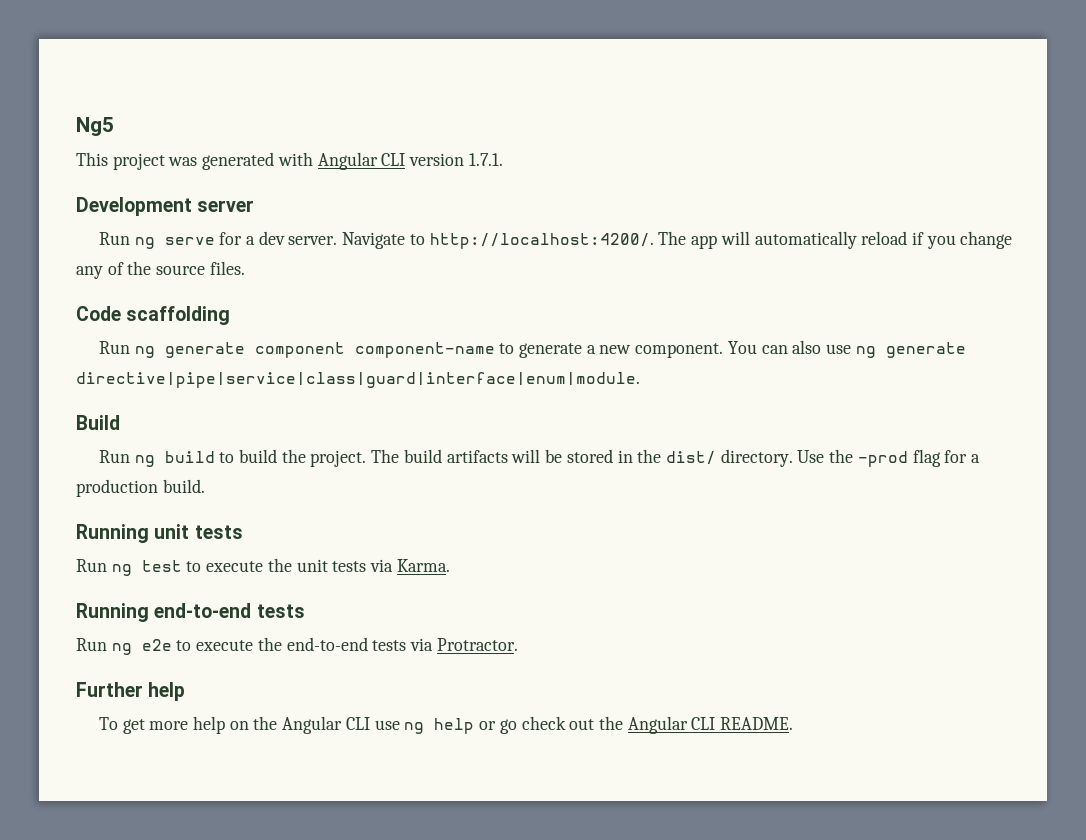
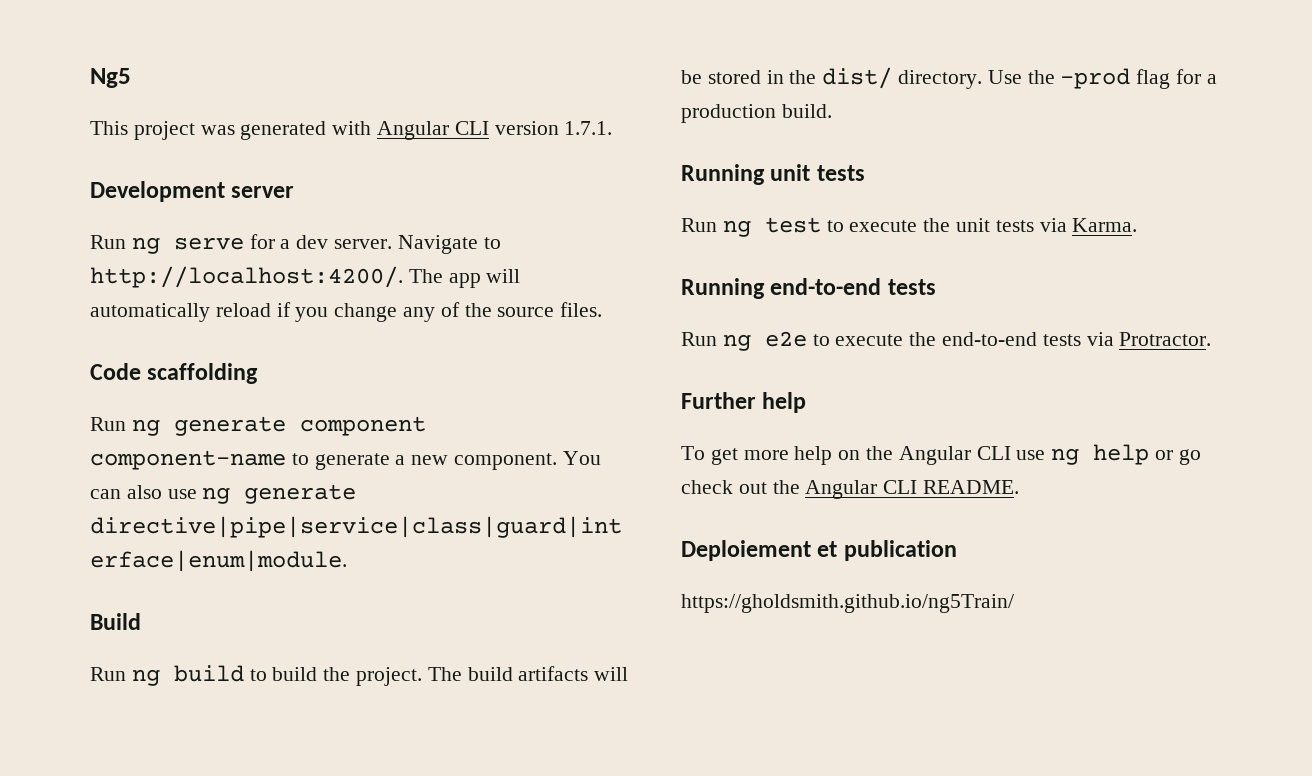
(794, 723) none -> [681,540,957,561] [681,594,1014,613] // Deploiement et publication // https://gholdsmith.github.io/ng5Train/

